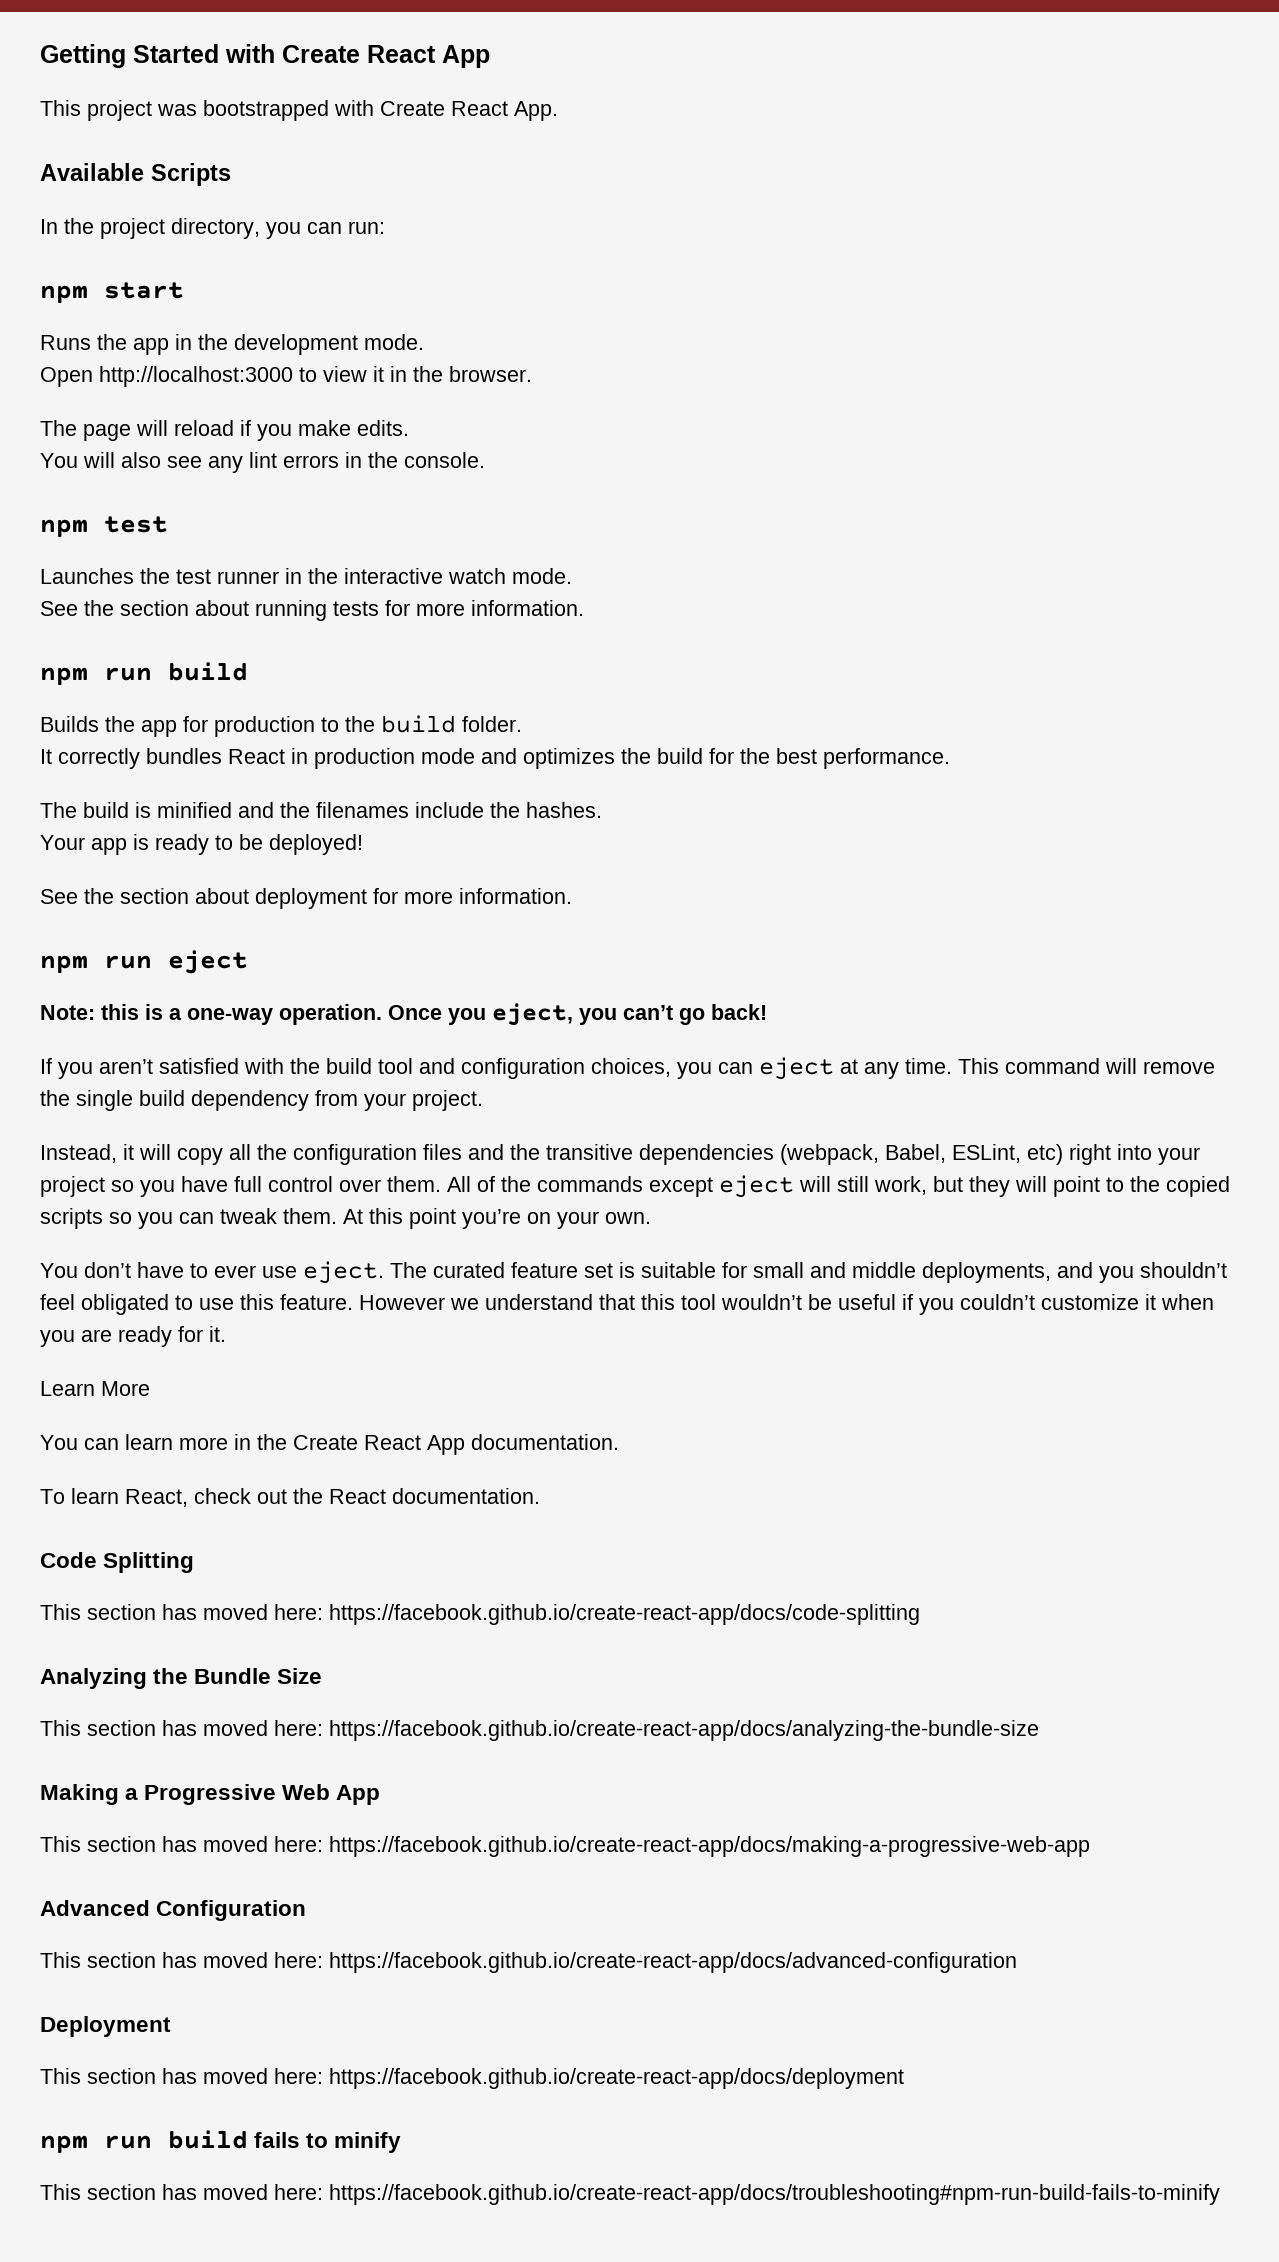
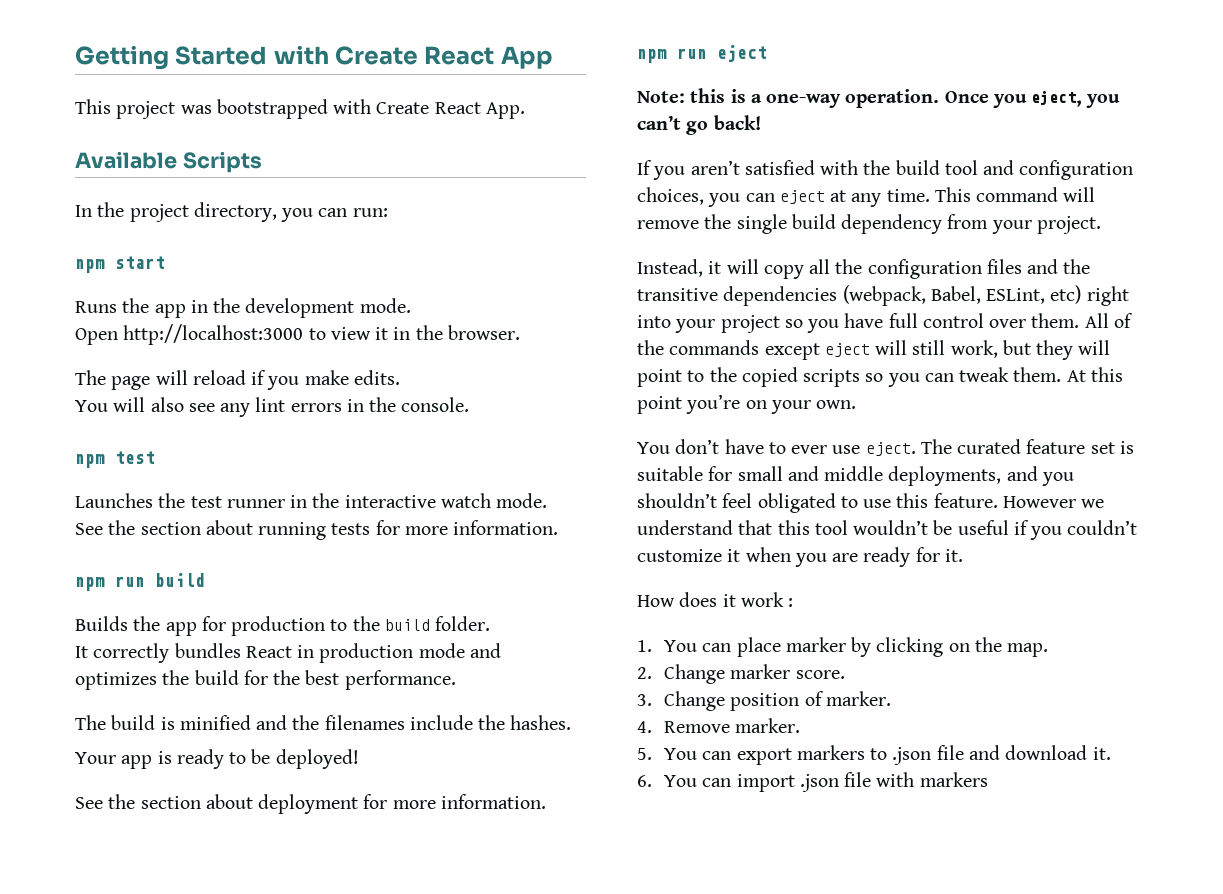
[40,1381,150,1396] [40,1434,619,1455] [40,1488,540,1507] [40,1552,195,1573] [40,1604,920,1625] [40,1668,323,1689] [40,1720,1039,1741] [40,1784,381,1805] [40,1836,1090,1857] [40,1900,307,1921] [40,1952,1017,1973] [40,2016,171,2037] [40,2068,904,2089] [40,2130,402,2154] [40,2184,1220,2205] Learn More // You can learn more in the Create React App documentation. // To learn React, check out the React documentation. // Code Splitting // This section has moved here: https://facebook.github.io/create-react-app/docs/code-splitting // Analyzing the Bundle Size // This section has moved here: https://facebook.github.io/create-react-app/docs/analyzing-the-bundle-size // Making a Progressive Web App // This section has moved here: https://facebook.github.io/create-react-app/docs/making-a-progressive-web-app // Advanced Configuration // This section has moved here: https://facebook.github.io/create-react-app/docs/advanced-configuration // Deployment // This section has moved here: https://facebook.github.io/create-react-app/docs/deployment // npm run build fails to minify // This section has moved here: https://facebook.github.io/create-react-app/docs/troubleshooting#npm-run-build-fails-to-minify -> [637,592,794,607] [637,637,1049,657] [637,664,845,684] [637,691,891,711] [637,718,801,733] [637,745,1111,765] [637,772,988,792] How does it work : // 1. You can place marker by clicking on the map. // 2. Change marker score. // 3. Change position of marker. // 4. Remove marker. // 5. You can export markers to .json file and download it. // 6. You can import .json file with markers

